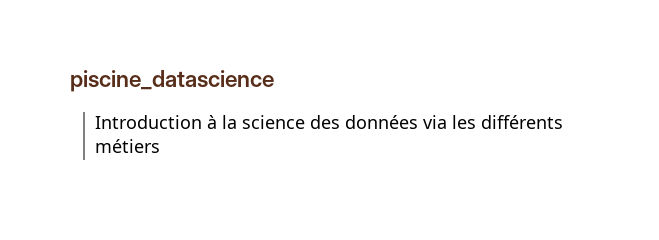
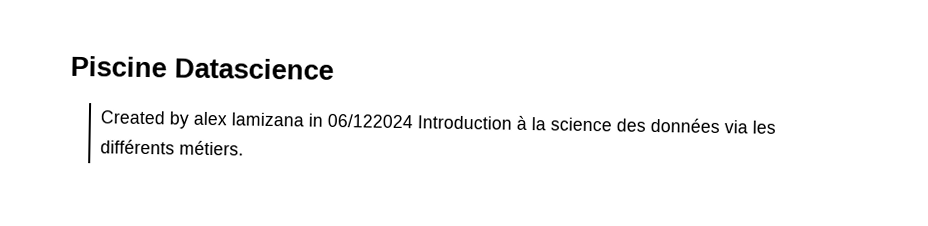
[70,70,274,92] piscine_datascience // -> [70,55,334,80] [99,110,413,129] Piscine Datascience // Created by alex lamizana in 06/122024
[95,139,161,153] métiers -> [178,140,244,156] métiers.

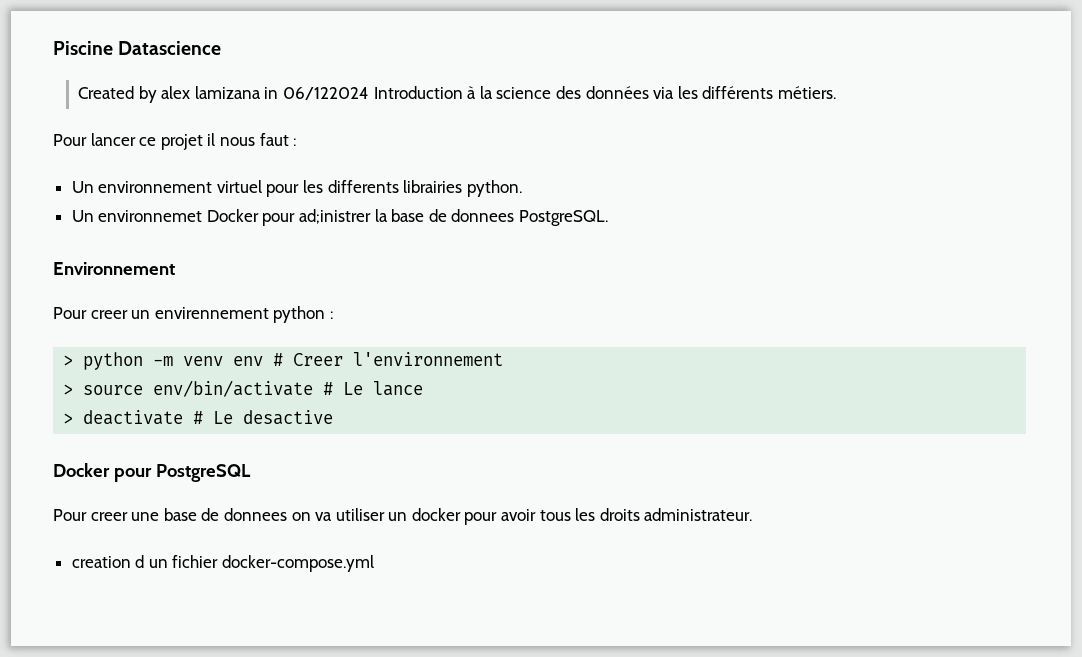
(244, 148) none -> [53,133,297,150] [71,180,522,197] [71,209,609,226] [53,262,175,275] [53,306,333,323] [63,352,504,370] [63,380,424,397] [63,410,334,425] [53,463,251,482] [53,508,753,525] [71,555,375,572] // Pour lancer ce projet il nous faut : // Un environnement virtuel pour les differents librairies python. // Un environnemet Docker pour ad;inistrer la base de donnees PostgreSQL. // Environnement // Pour creer un envirennement python : // > python -m venv env # Creer l'environnement // > source env/bin/activate # Le lance // > deactivate # Le desactive // Docker pour PostgreSQL // Pour creer une base de donnees on va utiliser un docker pour avoir tous les droits administrateur. // creation d un fichier docker-compose.yml

